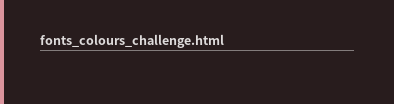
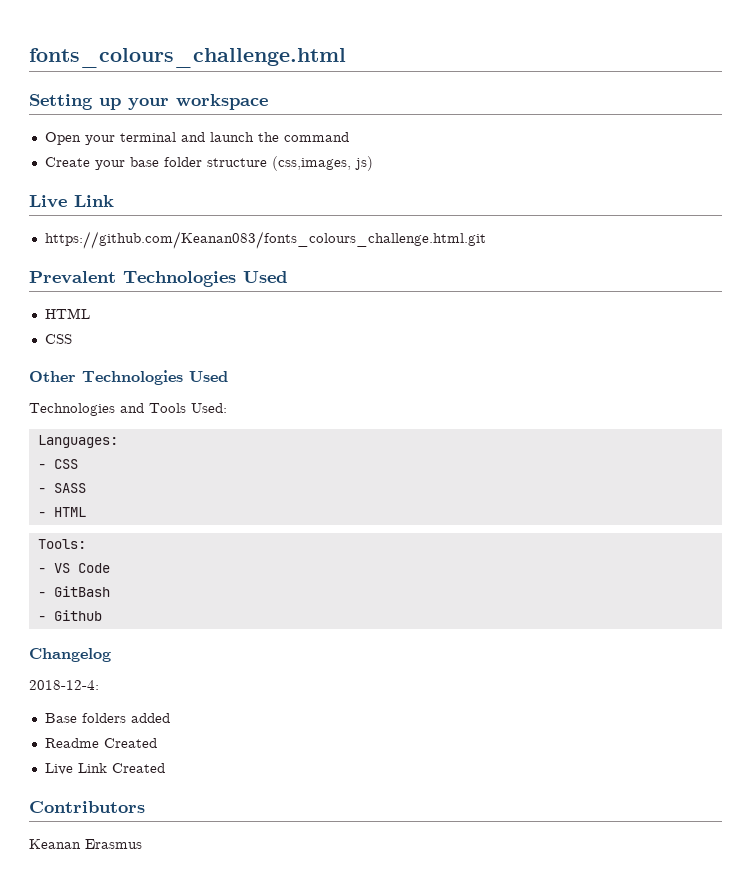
(224, 41) none -> [29,94,268,110] [44,132,349,145] [44,156,373,171] [29,195,114,208] [44,231,486,249] [29,271,287,287] [44,308,90,319] [44,334,72,344] [29,370,228,385] [29,403,227,416] [37,435,118,448] [37,459,78,469] [37,483,86,493] [37,507,86,517] [37,539,86,549] [37,563,110,573] [37,586,110,597] [37,610,102,621] [29,648,111,662] [29,680,99,690] [44,713,170,723] [44,738,157,748] [44,763,165,775] [29,801,145,813] [29,839,142,849] // Setting up your workspace // Open your terminal and launch the command // Create your base folder structure (css,images, js) // Live Link // https://github.com/Keanan083/fonts_colours_challenge.html.git // Prevalent Technologies Used // HTML // CSS // Other Technologies Used // Technologies and Tools Used: // Languages: // - CSS // - SASS // - HTML // Tools: // - VS Code // - GitBash // - Github // Changelog // 2018-12-4: // Base folders added // Readme Created // Live Link Created // Contributors // Keanan Erasmus

